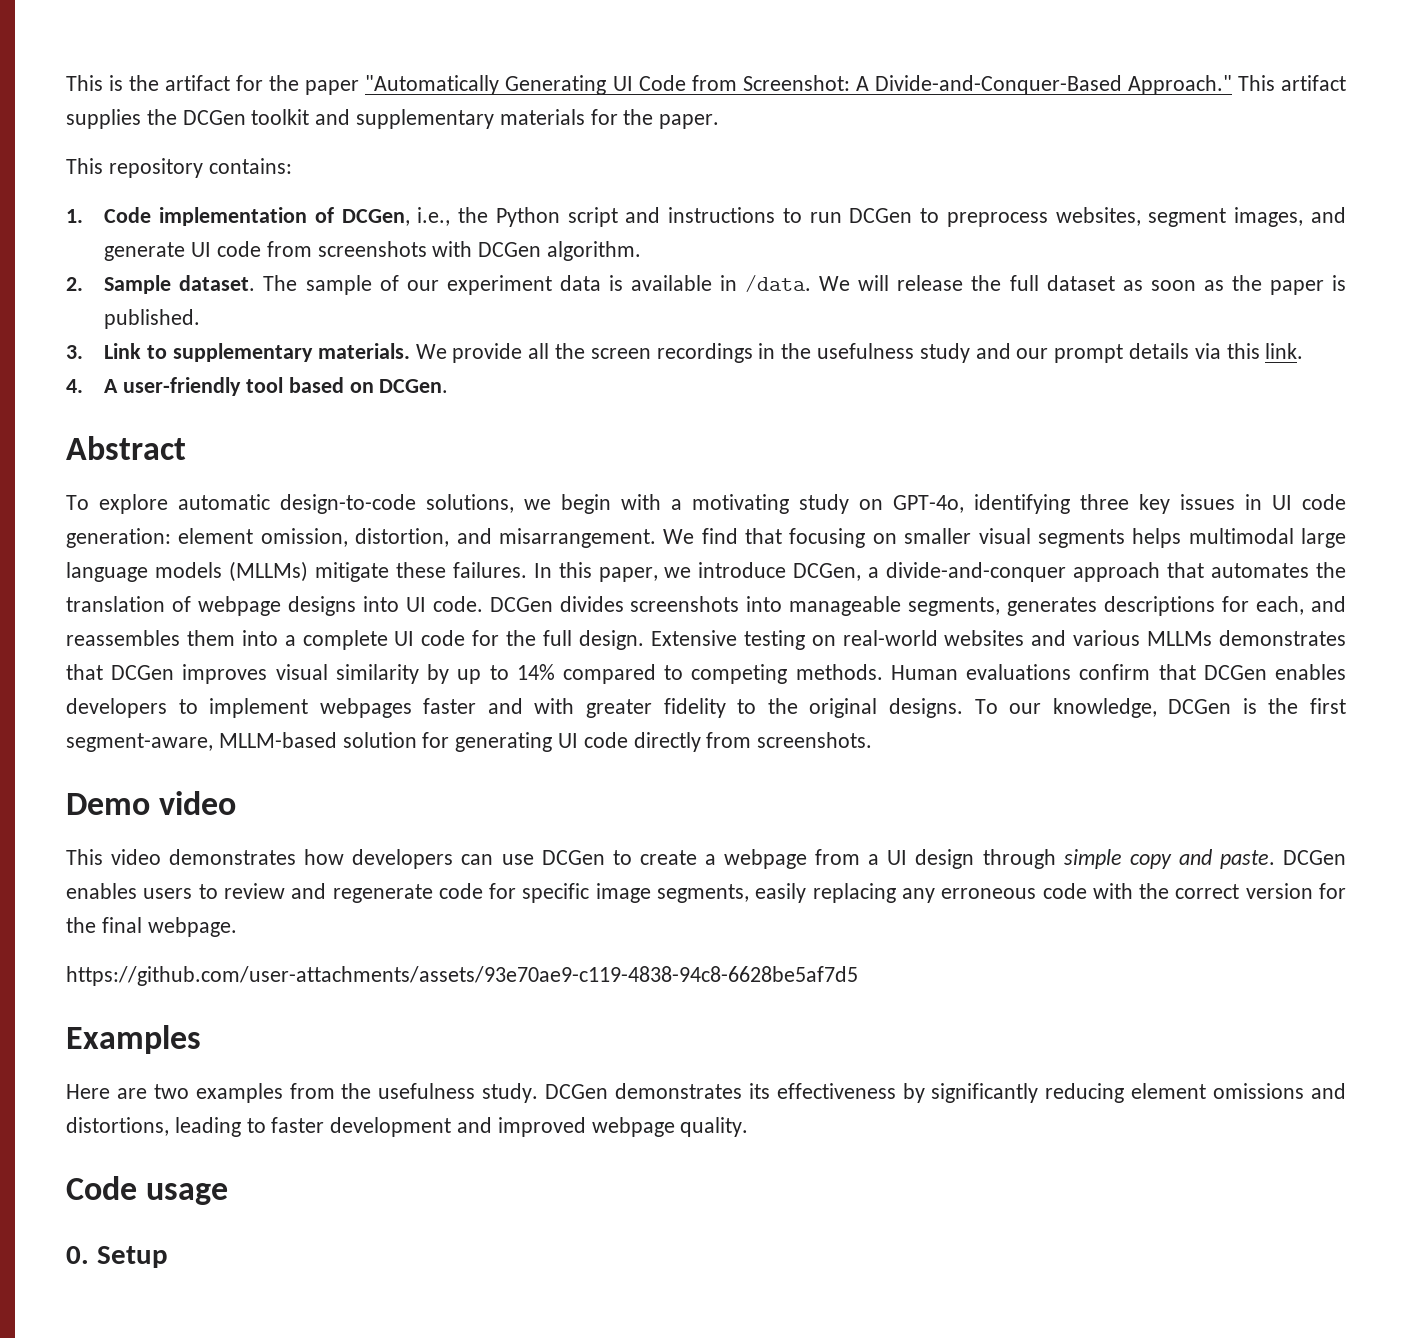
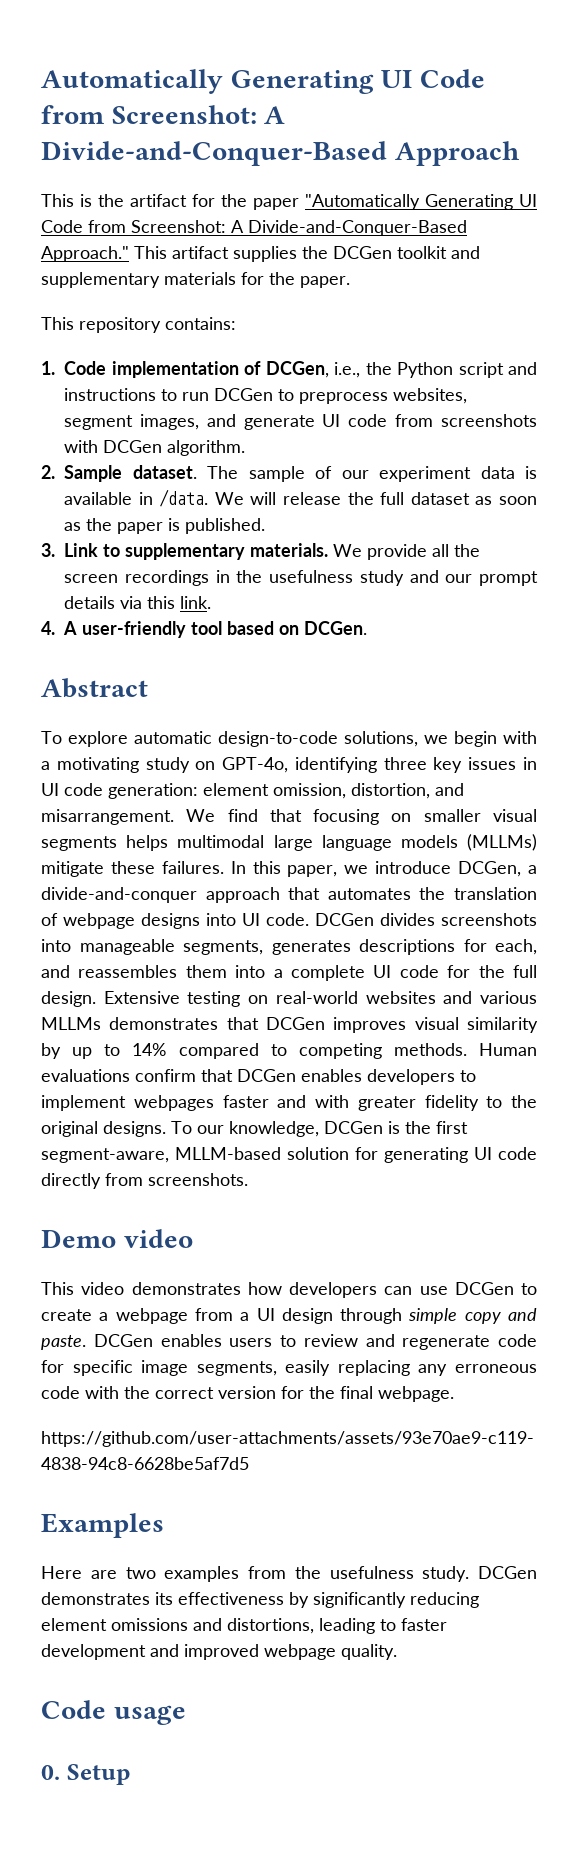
(66, 83) none -> [41,69,485,94] [41,105,286,124] [41,141,520,166] Automatically Generating UI Code from Screenshot: A Divide-and-Conquer-Based Approach //

